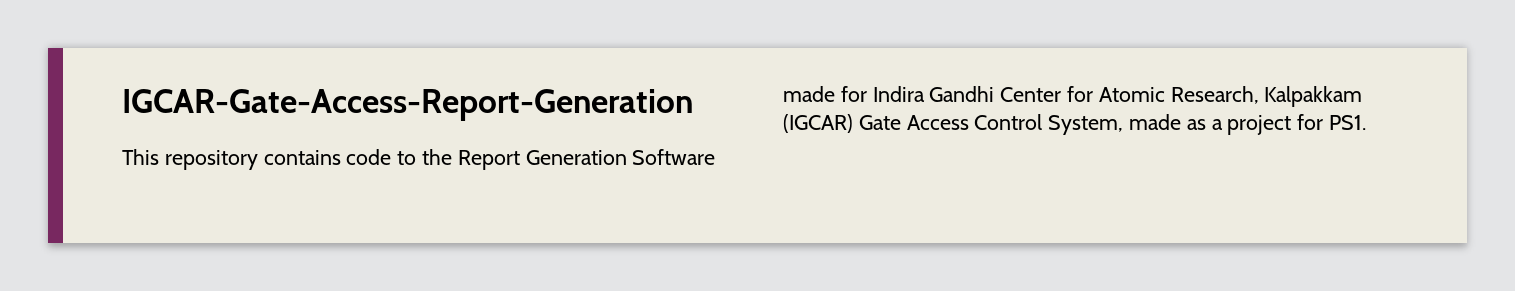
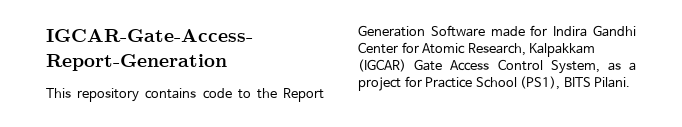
[1129,114,1182,130] made -> (600, 67) none
[1329,115,1367,130] PS1. -> [425,76,631,90] Practice School (PS1), BITS Pilani.

